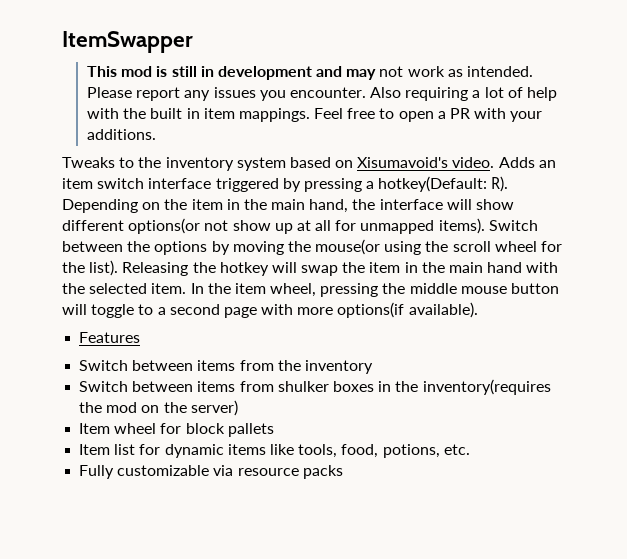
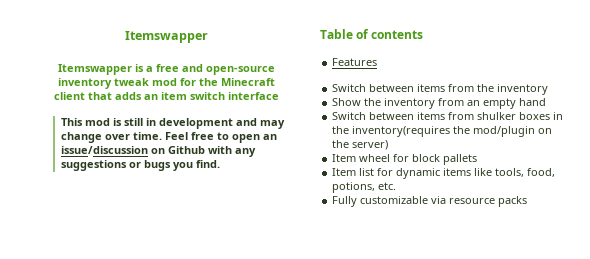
[62,31,193,53] ItemSwapper -> [124,31,208,43] [57,64,275,75] [57,78,275,89] [53,92,279,100] Itemswapper // Itemswapper is a free and open-source inventory tweak mod for the Minecraft client that adds an item switch interface
[379,66,534,77] [86,87,558,101] [86,108,543,122] [86,129,156,140] [62,157,556,171] [62,176,509,192] [62,199,515,213] [62,218,538,234] [62,239,563,255] [62,260,559,276] [62,283,560,297] [62,302,478,318] not work as intended. Please report any issues you encounter. Also requiring a lot of help with the built in item mappings. Feel free to open a PR with your additions. // Tweaks to the inventory system based on Xisumavoid's video. Adds an item switch interface triggered by pressing a hotkey(Default: R). Depending on the item in the main hand, the interface will show different options(or not show up at all for unmapped items). Switch between the options by moving the mouse(or using the scroll wheel for the list). Releasing the hotkey will swap the item in the main hand with the selected item. In the item wheel, pressing the middle mouse button will toggle to a second page with more options(if available). -> [61,132,278,143] [61,146,257,157] [61,160,221,171] [320,29,424,39] change over time. Feel free to open an issue/discussion on Github with any suggestions or bugs you find. // Table of contents
(373, 367) none -> [332,98,547,109] // Show the inventory from an empty hand
[106,402,138,413] mod -> [473,126,536,137] mod/plugin

